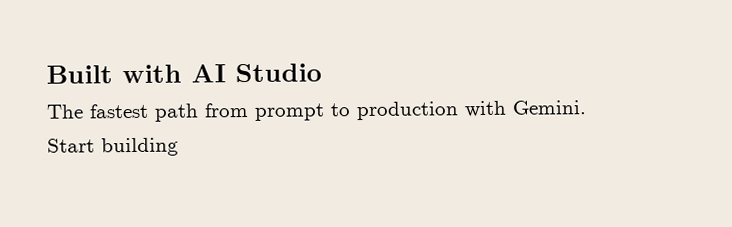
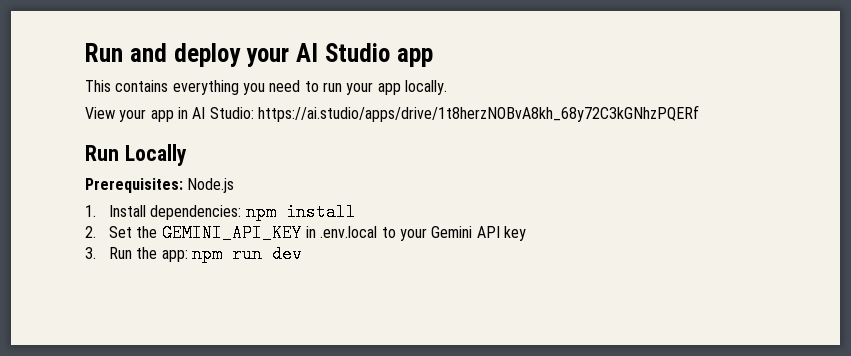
[46,63,322,84] [46,100,587,122] [47,137,179,157] Built with AI Studio // The fastest path from prompt to production with Gemini. // Start building -> [85,43,433,67] [85,80,447,95] [85,105,699,122] [85,144,187,166] [85,178,235,193] [85,203,356,221] [85,224,526,242] [85,245,303,263] Run and deploy your AI Studio app // This contains everything you need to run your app locally. // View your app in AI Studio: https://ai.studio/apps/drive/1t8herzNOBvA8kh_68y72C3kGNhzPQERf // Run Locally // Prerequisites: Node.js // 1. Install dependencies: npm install // 2. Set the GEMINI_API_KEY in .env.local to your Gemini API key // 3. Run the app: npm run dev

